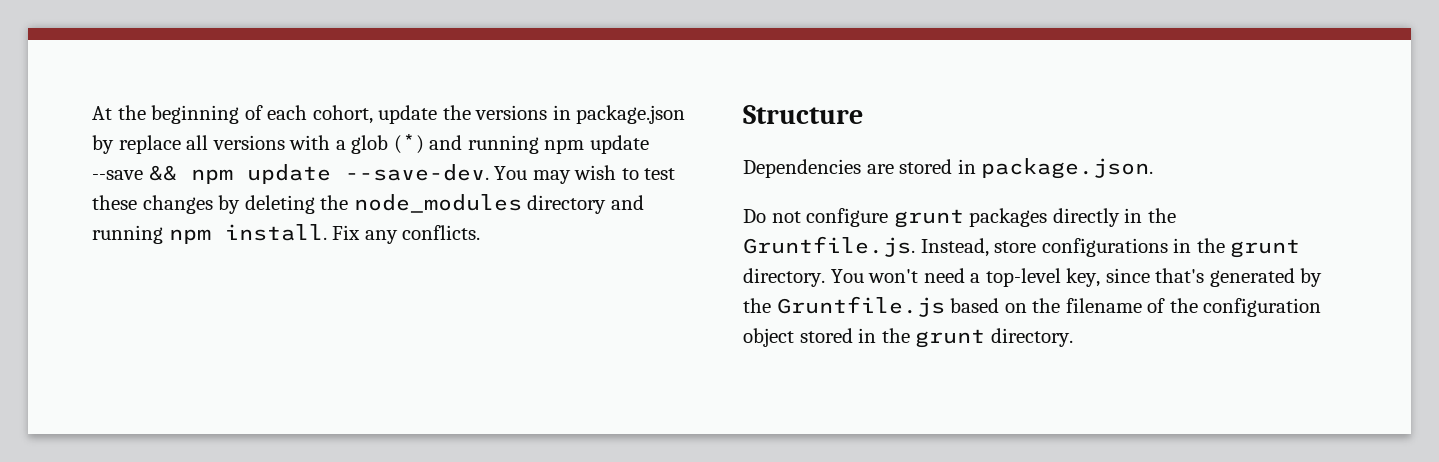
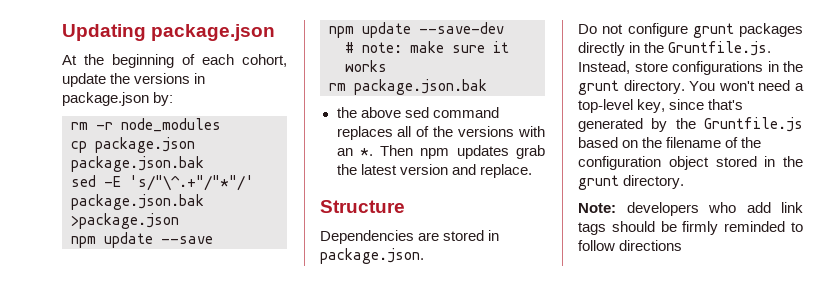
(92, 113) none -> [62,24,276,41] Updating package.json //
[92,134,539,154] by replace all versions with a glob (*) and running -> [153,92,174,106] [71,118,221,132] [71,137,195,153] [71,156,204,172] [71,175,254,191] [71,194,204,210] [71,213,179,229] by: // rm -r node_modules // cp package.json package.json.bak // sed -E 's/"\^.+"/"*"/' package.json.bak >package.json //
[148,164,676,184] [92,194,644,214] [92,224,481,244] && npm update --save-dev. You may wish to test these changes by deleting the node_modules directory and running npm install. Fix any conflicts. -> [329,22,504,38] [345,41,509,53] [345,60,387,72] [329,79,487,95] [336,107,499,118] [336,126,545,140] [336,145,545,159] [336,164,532,178] // npm update --save-dev // # note: make sure it works // rm package.json.bak // the above sed command replaces all of the versions with an *. Then npm updates grab the latest version and replace.
(1073, 337) none -> [578,202,803,216] [578,221,803,235] [578,240,683,251] // Note: developers who add link tags should be firmly reminded to follow directions

